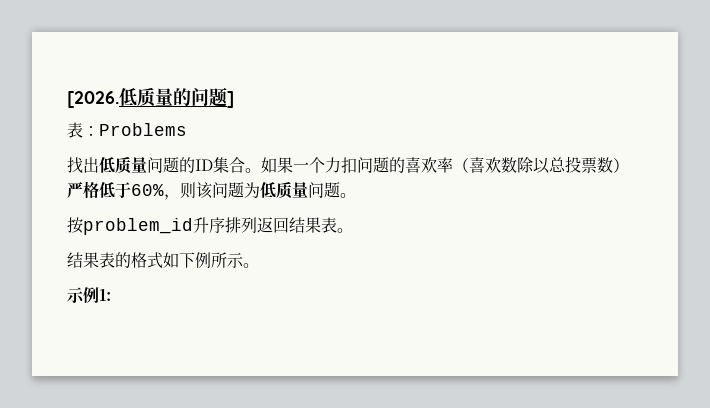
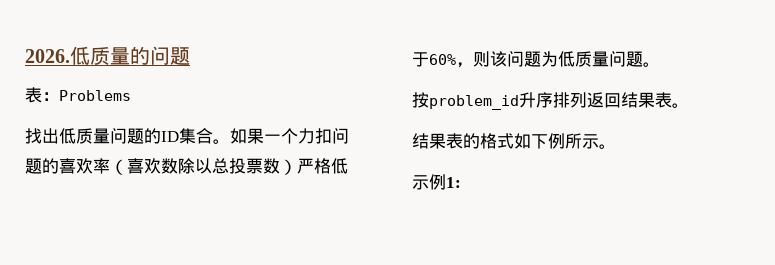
[67,91,119,108] [2026. -> [25,49,70,63] 2026.
[227,91,234,108] ] -> (190, 56) none

